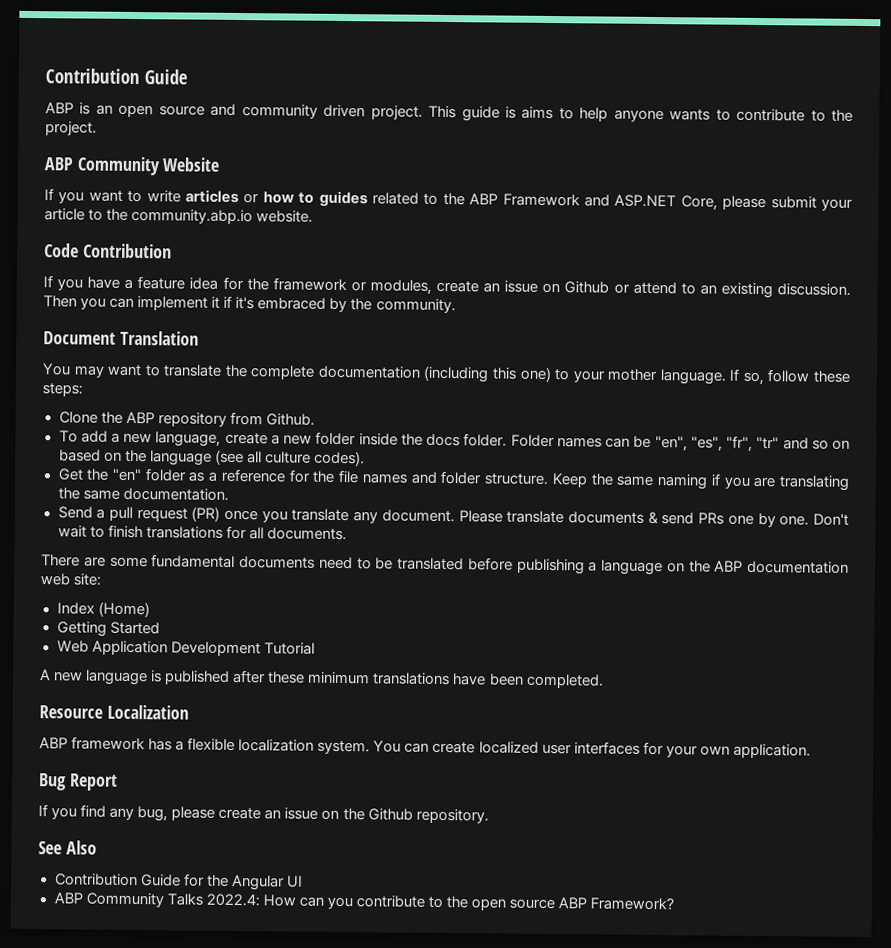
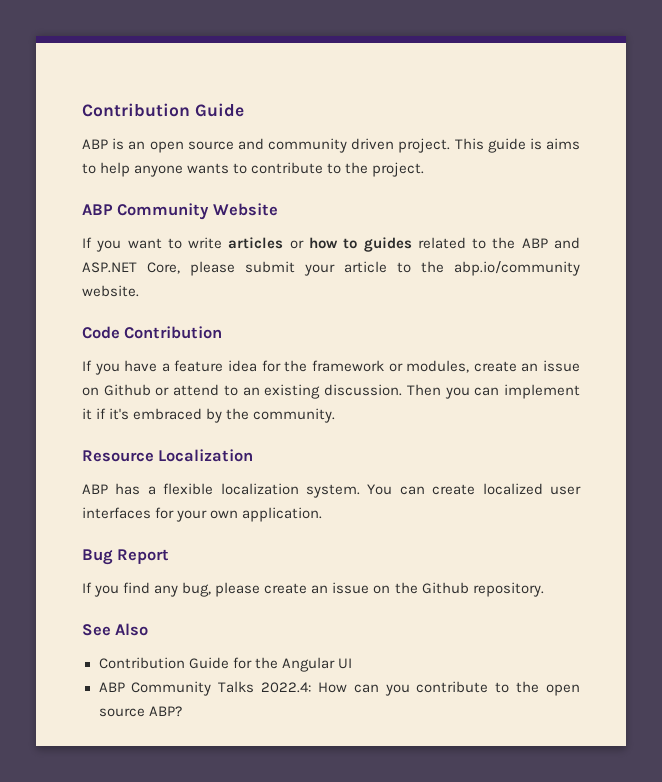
[502,193,580,207] Framework -> (548, 243) none
[131,208,254,225] community.abp.io -> [454,261,580,276] abp.io/community
[43,330,199,346] [42,363,851,386] [42,383,83,397] [58,411,315,427] [58,430,851,452] [58,449,365,467] [57,468,850,491] [57,487,229,501] [57,506,850,528] [57,524,347,541] [41,554,849,576] [40,573,103,586] [56,601,150,618] [56,621,160,637] [56,640,315,657] [40,669,604,689] // Document Translation // You may want to translate the complete documentation (including this one) to your mother language. If so, follow these steps: // Clone the ABP repository from Github. // To add a new language, create a new folder inside the docs folder. Folder names can be "en", "es", "fr", "tr" and so on based on the language (see all culture codes). // Get the "en" folder as a reference for the file names and folder structure. Keep the same naming if you are translating the same documentation. // Send a pull request (PR) once you translate any document. Please translate documents & send PRs one by one. Don't wait to finish translations for all documents. // There are some fundamental documents need to be translated before publishing a language on the ABP documentation web site: // Index (Home) // Getting Started // Web Application Development Tutorial // A new language is published after these minimum translations have been completed. -> (336, 415) none
[71,736,146,751] framework -> (108, 489) none
[558,897,675,911] ABP Framework? -> [148,706,182,717] ABP?

